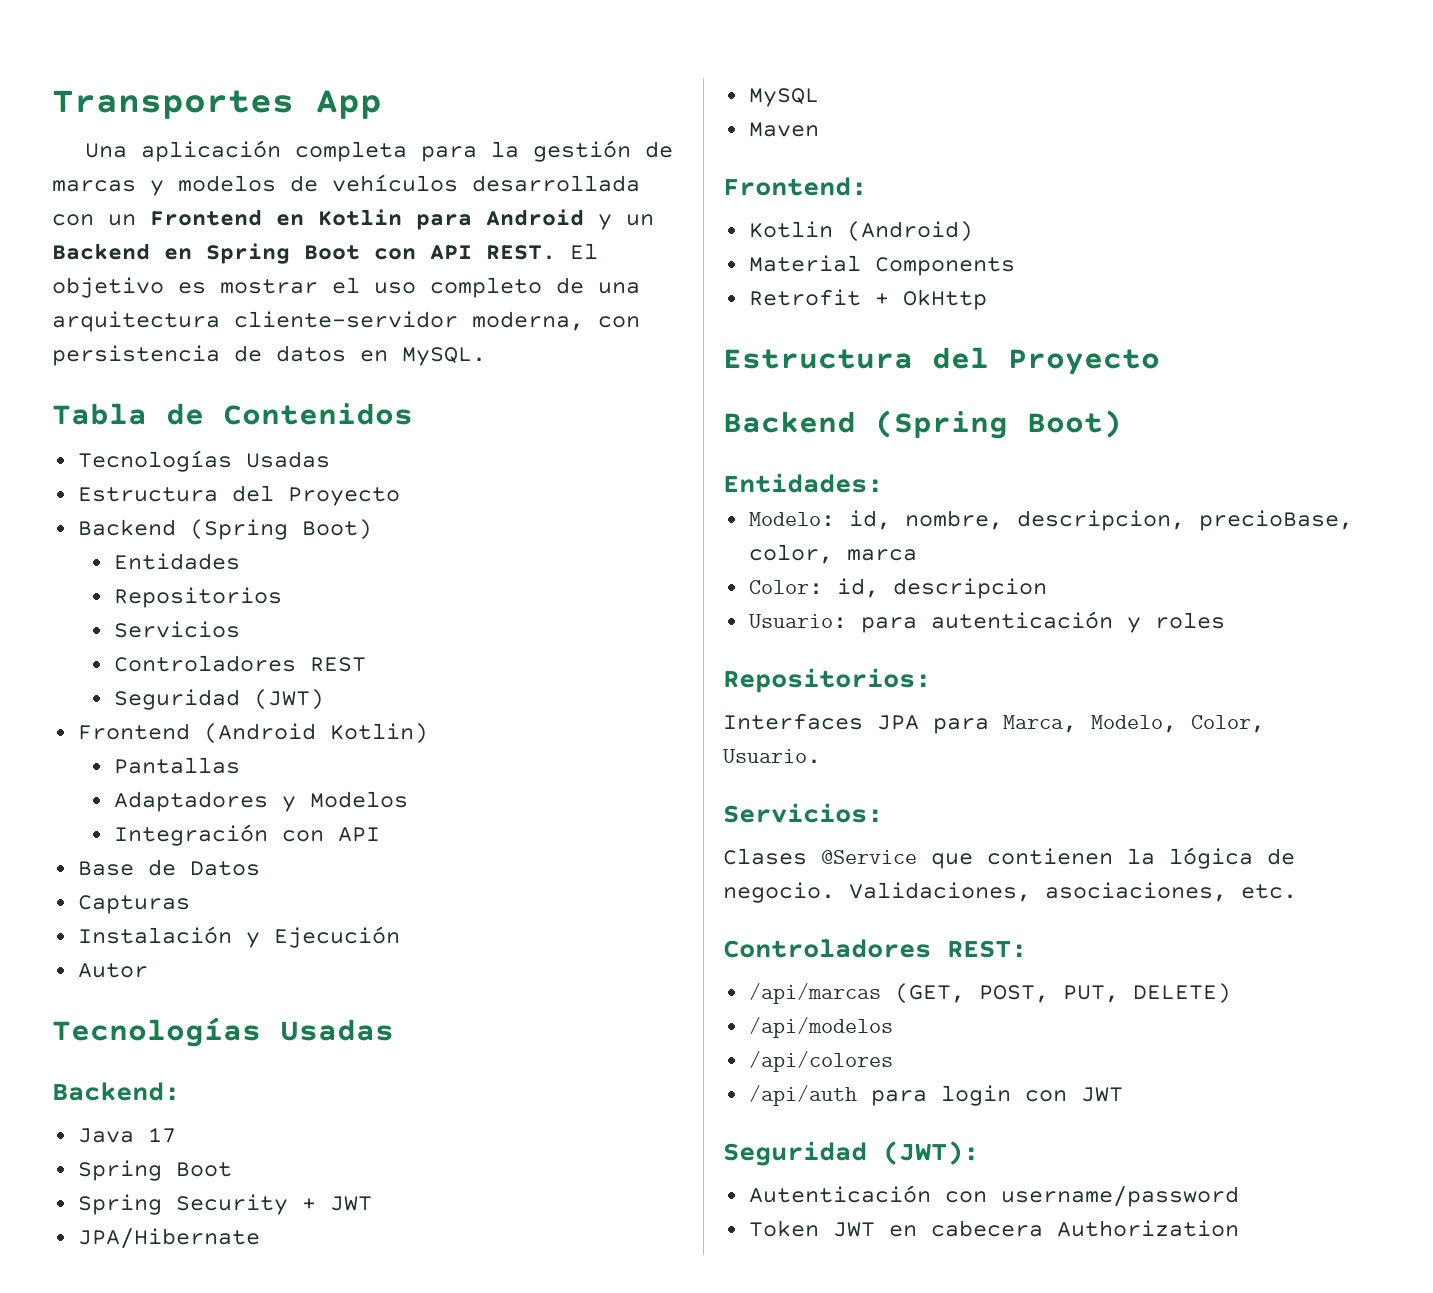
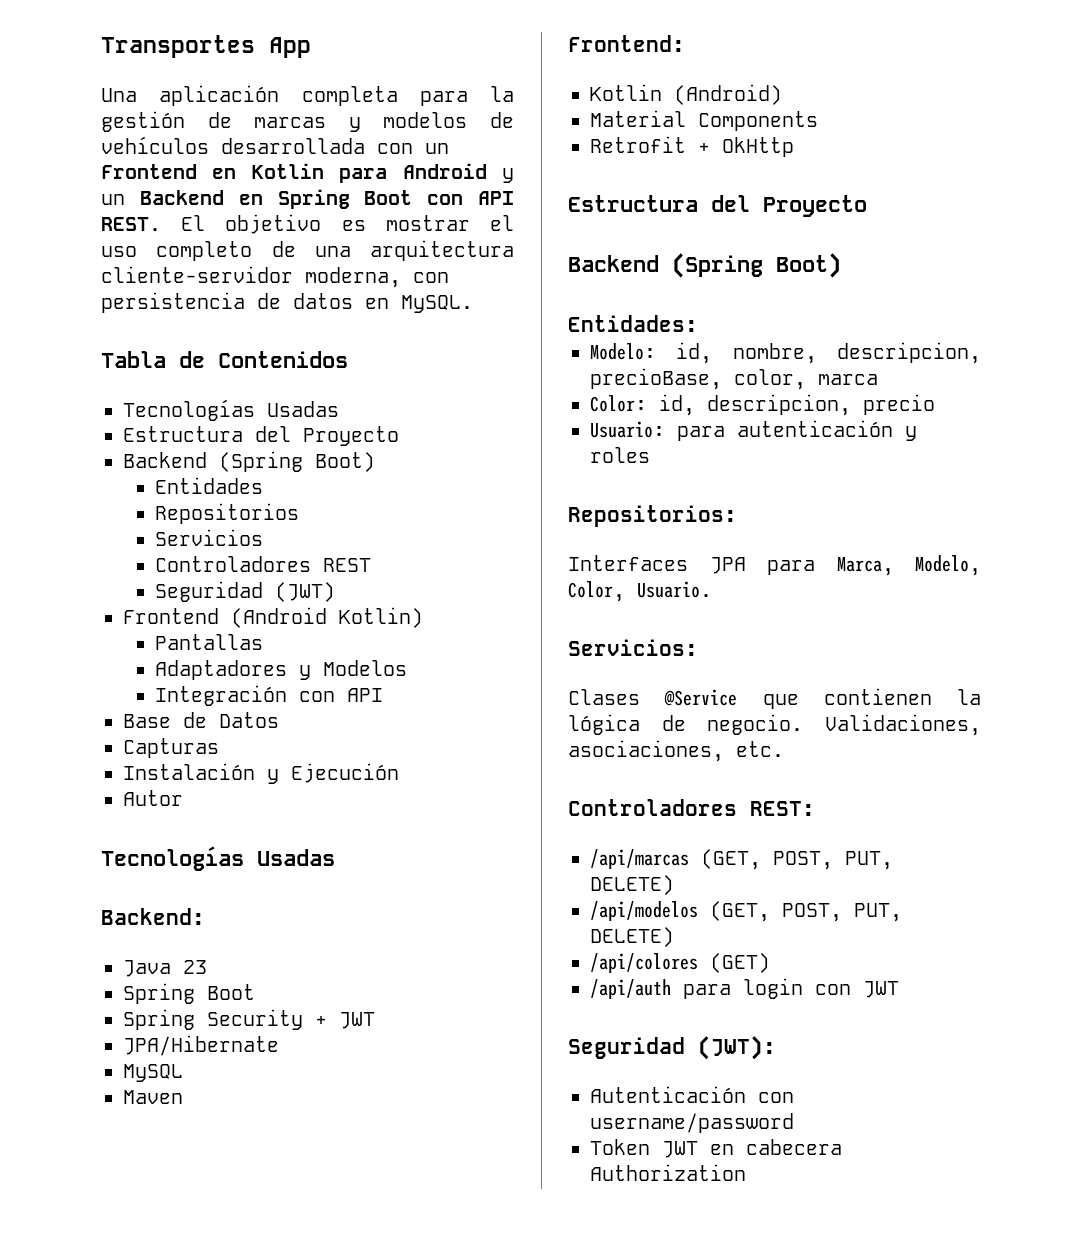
[147,1127,176,1143] 17 -> [183,960,207,974] 23
[892,578,1047,599] descripcion -> [707,394,935,416] descripcion, precio
(893, 1027) none -> [710,901,902,922] [590,927,674,947] (GET, POST, PUT, DELETE)
(893, 1061) none -> [710,953,770,973] (GET)

